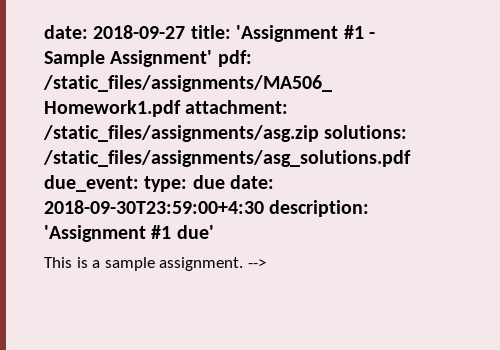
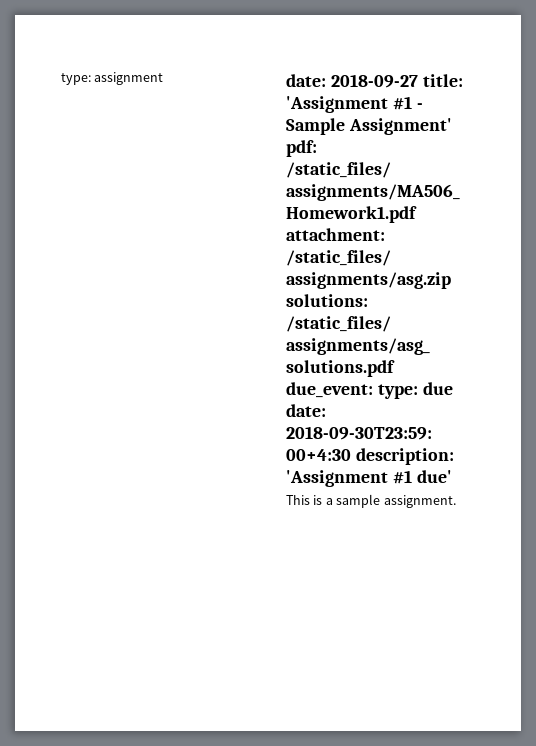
(44, 32) none -> [61,72,164,85] type: assignment //
[247,259,266,268] --> -> (456, 501) none

